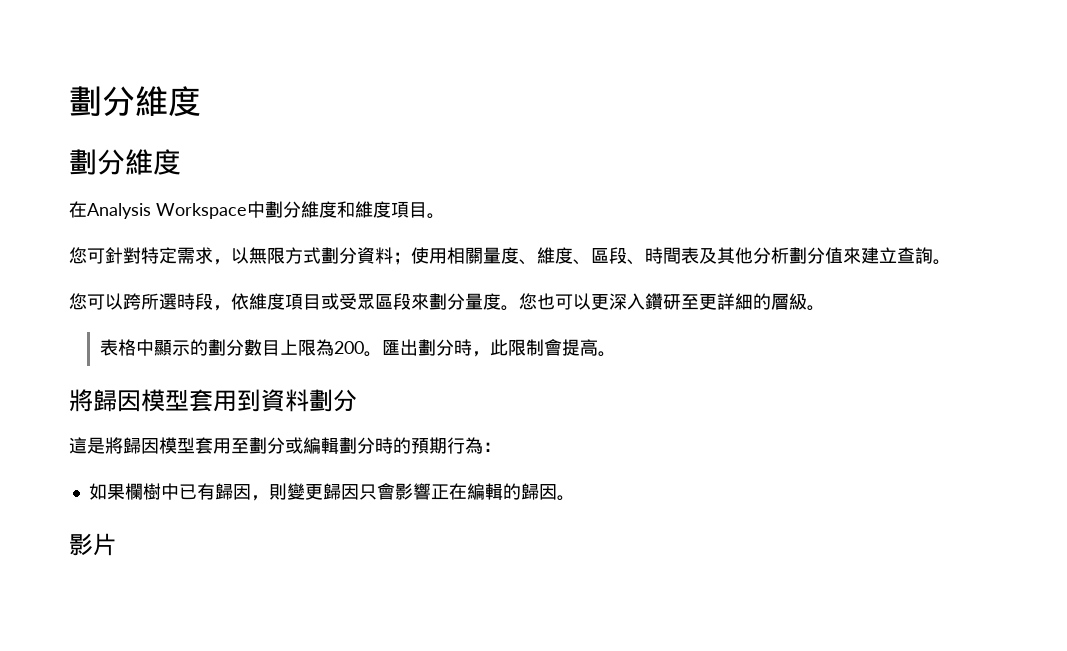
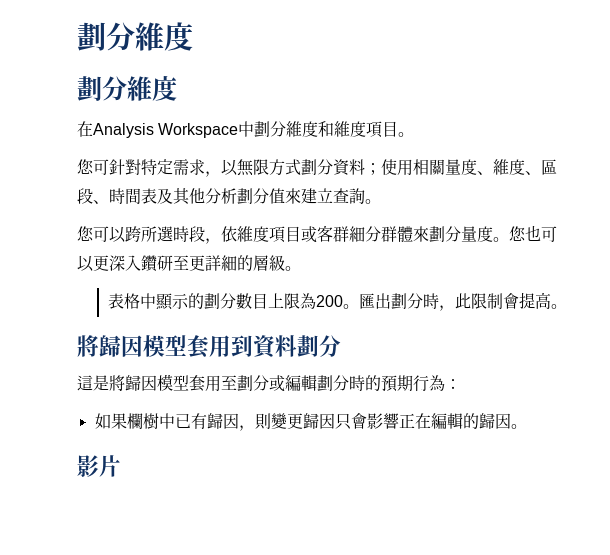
[339,293,411,310] 受眾區段 -> [317,225,413,242] 客群細分群體

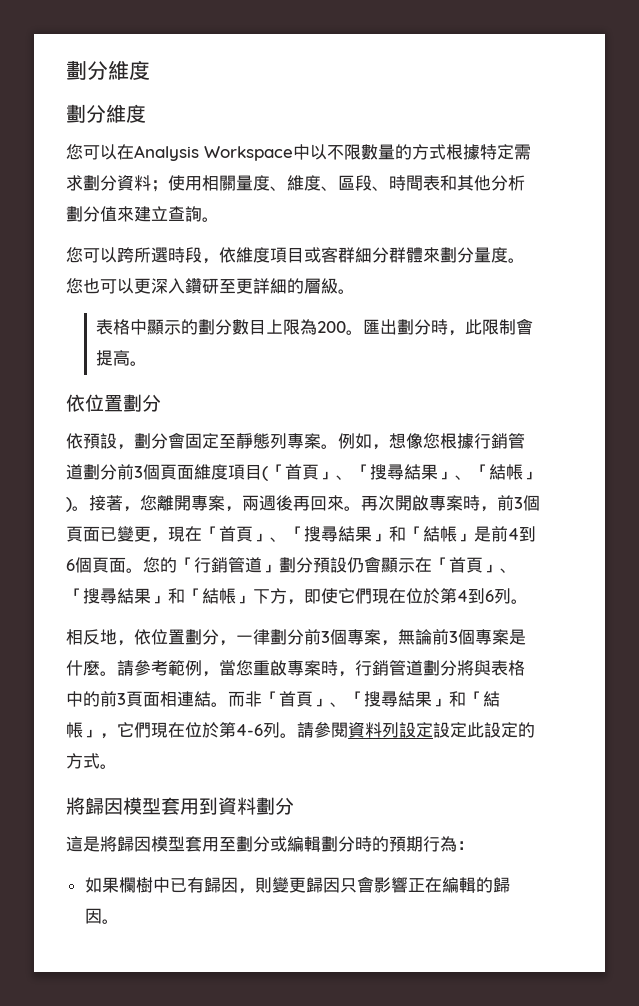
(177, 88) none -> [66,144,117,160] 您可以
[254,121,415,138] [77,159,301,177] 劃分維度和維度項目。 // 您可針對特定需求，以無限方式 -> [310,144,531,160] [66,175,83,191] 以不限數量的方式根據特定需求
[157,188,173,204] 及 -> [440,175,457,191] 和
(568, 306) none -> [66,394,161,412] [66,432,525,450] [66,464,540,481] [66,495,540,512] [66,526,536,543] [66,556,517,573] [66,588,528,605] [66,629,526,646] [66,659,525,677] [66,691,500,707] [66,721,535,739] [66,753,117,769] // 依位置劃分 // 依預設，劃分會固定至靜態列專案。例如，想像您根據行銷管道劃分前3個頁面維度項目(「首頁」、「搜尋結果」、「結帳」)。接著，您離開專案，兩週後再回來。再次開啟專案時，前3個頁面已變更，現在「首頁」、「搜尋結果」和「結帳」是前4到6個頁面。您的「行銷管道」劃分預設仍會顯示在「首頁」、「搜尋結果」和「結帳」下方，即使它們現在位於第4到6列。 // 相反地，依位置劃分，一律劃分前3個專案，無論前3個專案是什麼。請參考範例，當您重啟專案時，行銷管道劃分將與表格中的前3頁面相連結。而非「首頁」、「搜尋結果」和「結帳」，它們現在位於第4-6列。請參閱資料列設定設定此設定的方式。
[77,455,121,477] // 影片 -> (119, 921) none

